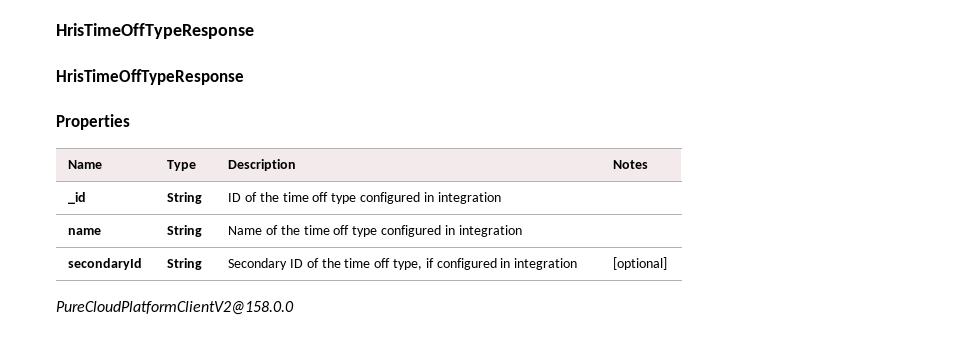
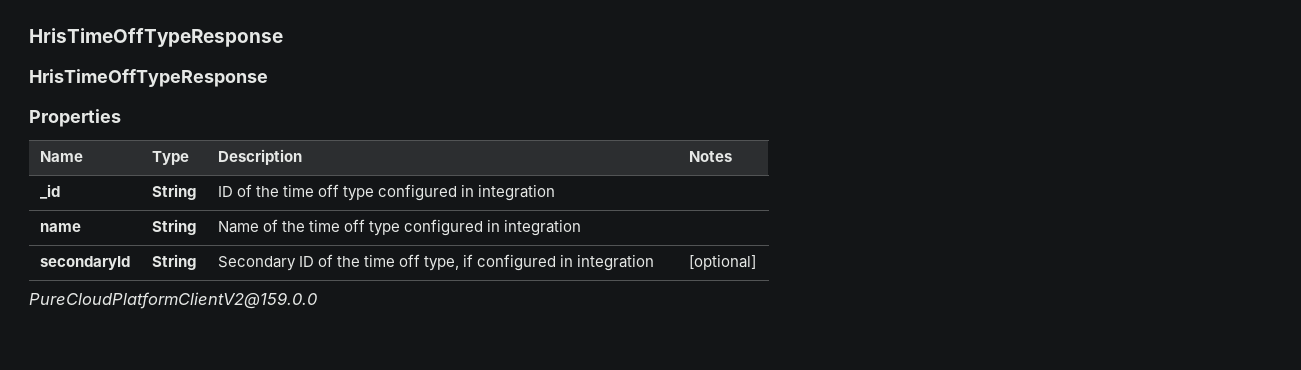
[56,301,294,315] PureCloudPlatformClientV2@158.0.0 -> [29,292,318,309] PureCloudPlatformClientV2@159.0.0

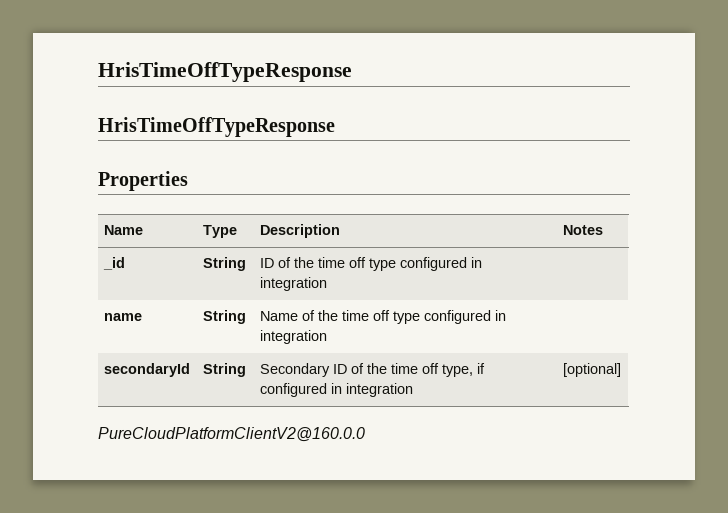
[29,292,318,309] PureCloudPlatformClientV2@159.0.0 -> [98,427,365,442] PureCloudPlatformClientV2@160.0.0

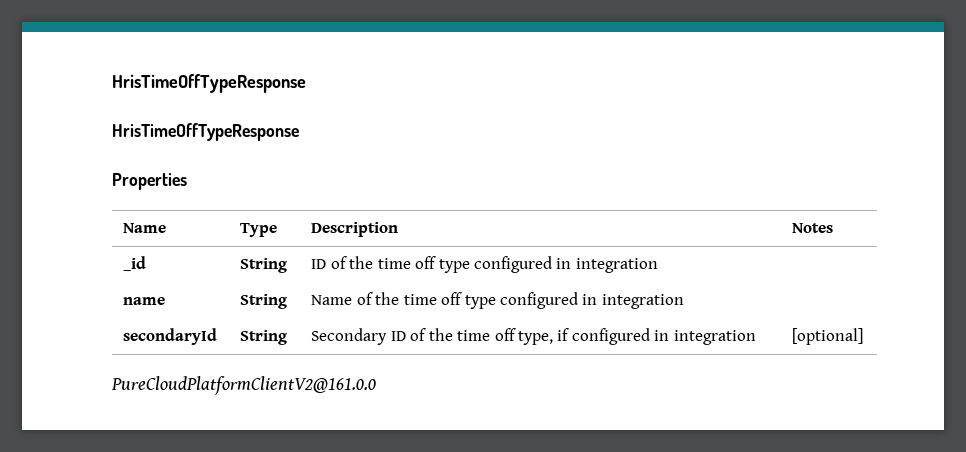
[98,427,365,442] PureCloudPlatformClientV2@160.0.0 -> [111,376,376,395] PureCloudPlatformClientV2@161.0.0

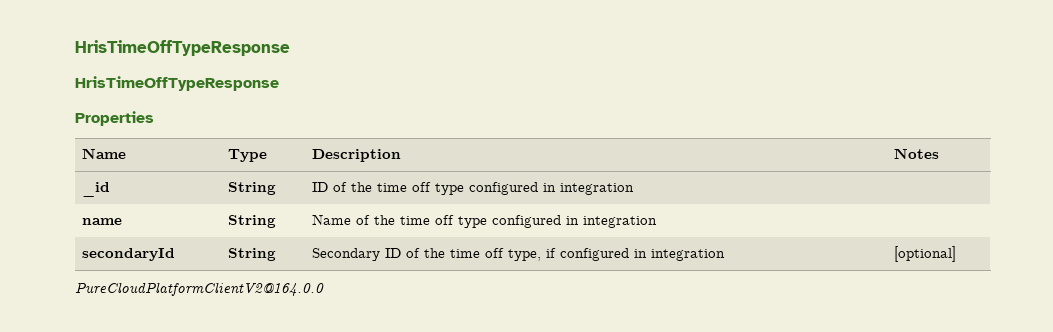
[111,376,376,395] PureCloudPlatformClientV2@161.0.0 -> [75,282,324,296] PureCloudPlatformClientV2@164.0.0

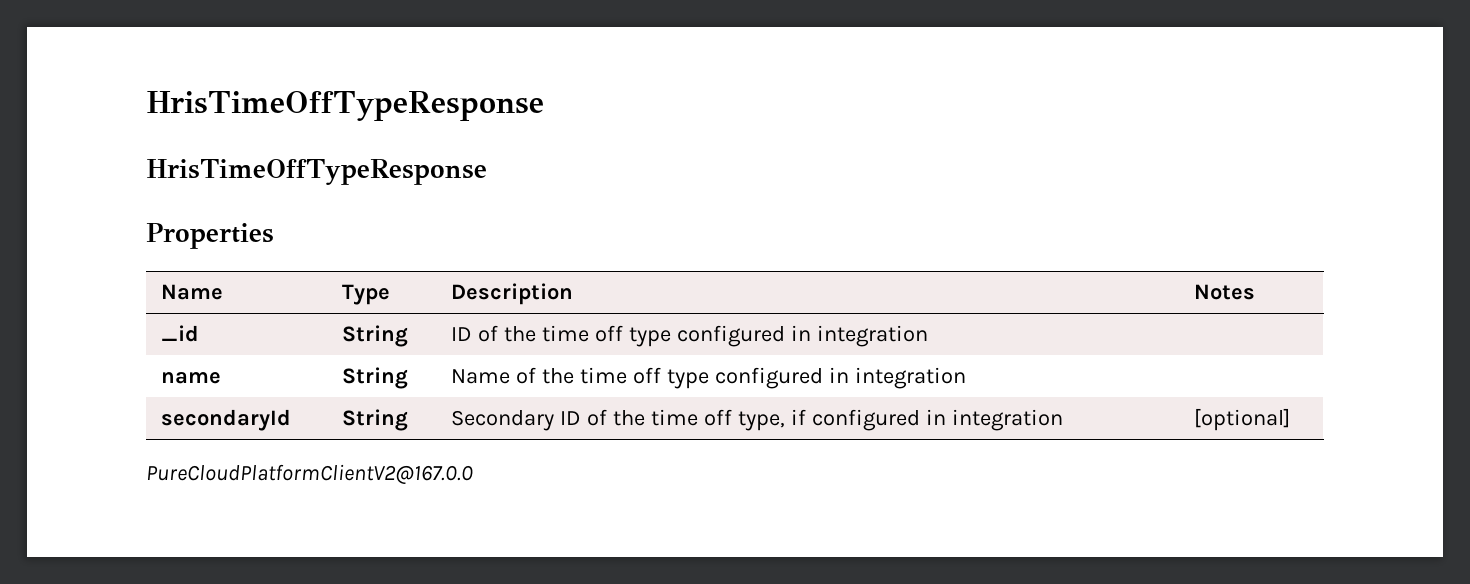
[75,282,324,296] PureCloudPlatformClientV2@164.0.0 -> [146,464,473,484] PureCloudPlatformClientV2@167.0.0

